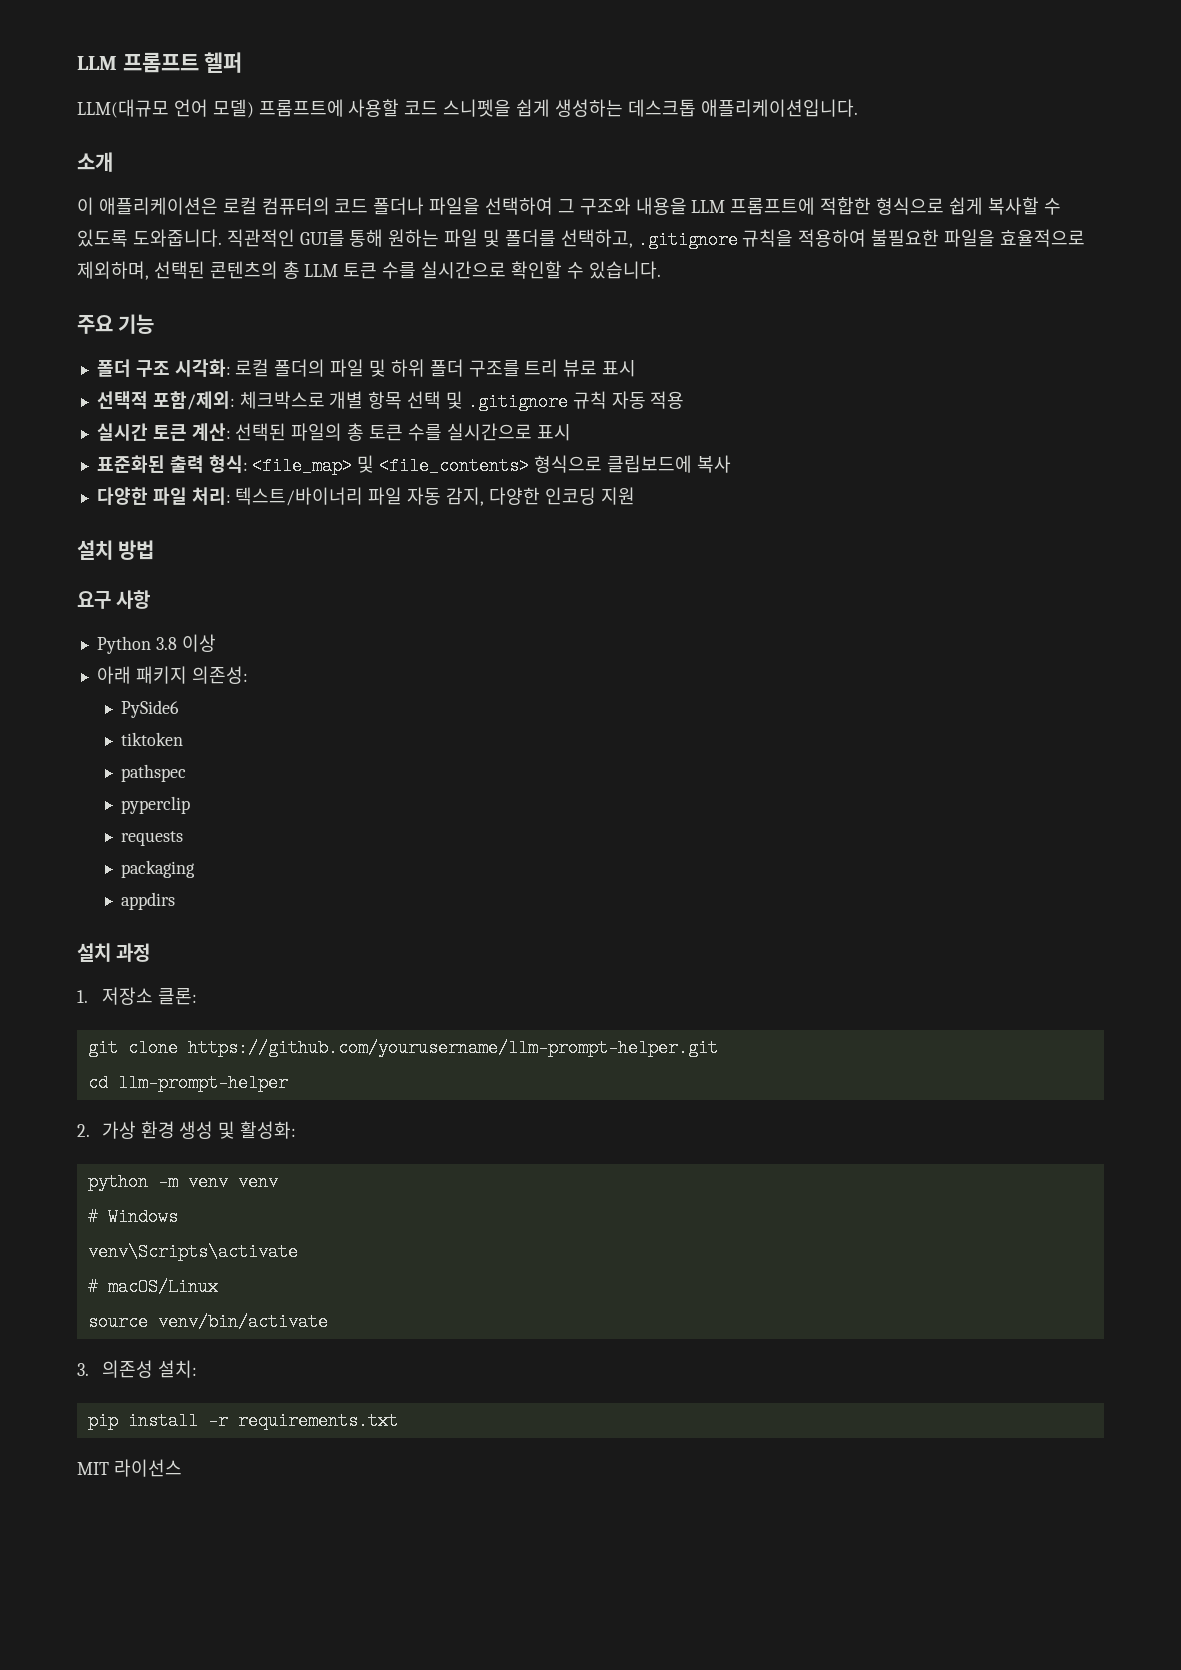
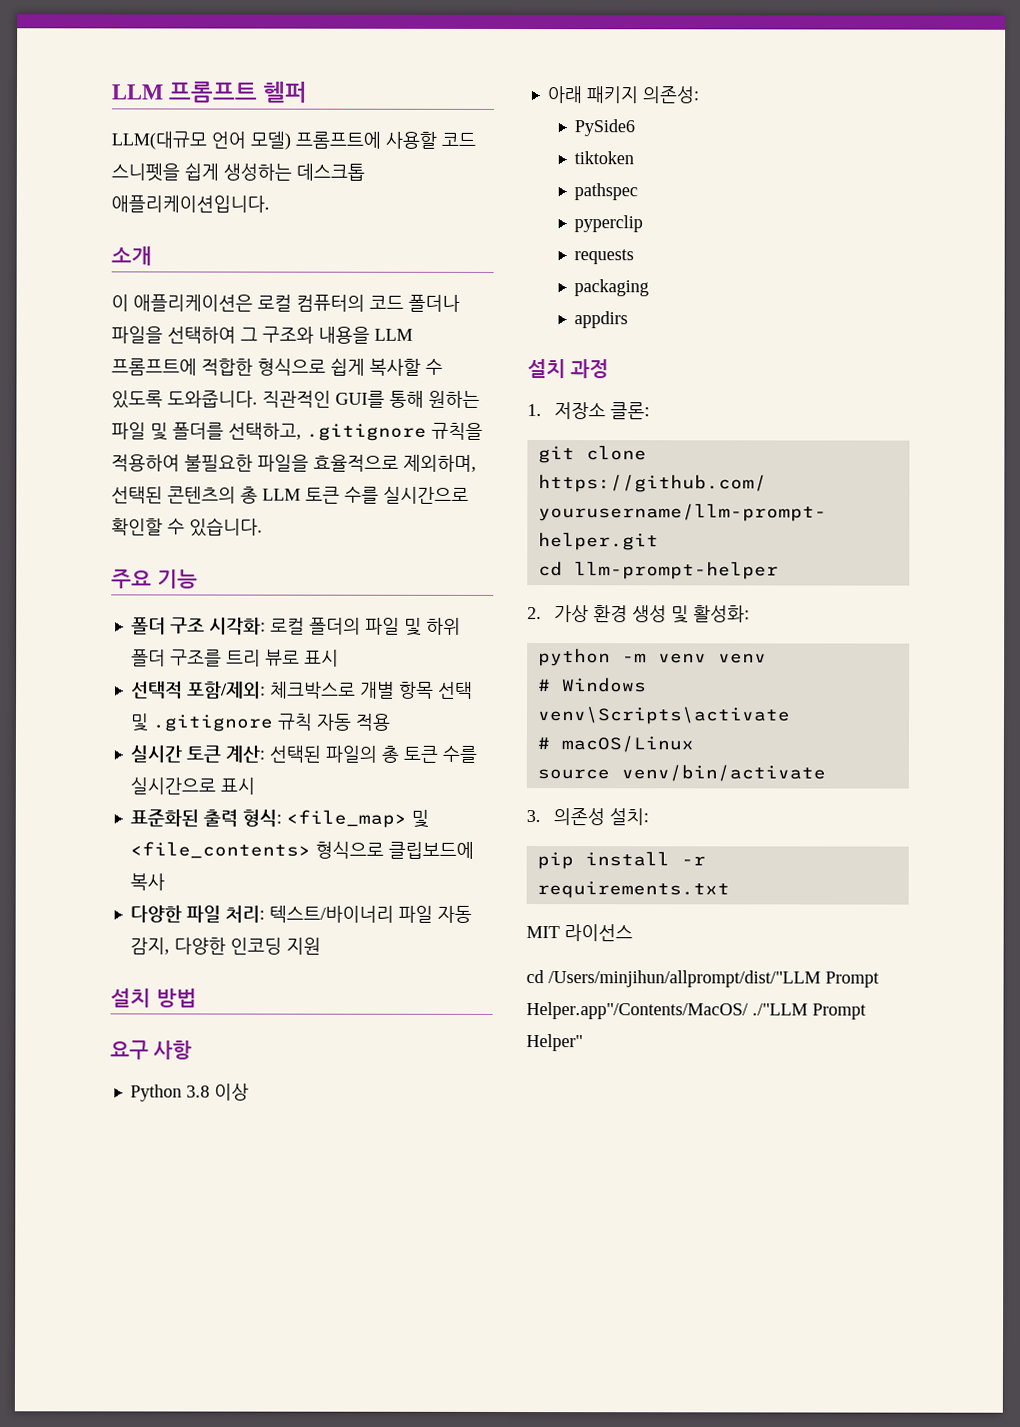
(182, 1468) none -> [526,970,879,988] [526,1002,866,1020] [526,1034,583,1052] // cd /Users/minjihun/allprompt/dist/"LLM Prompt Helper.app"/Contents/MacOS/ ./"LLM Prompt Helper"

